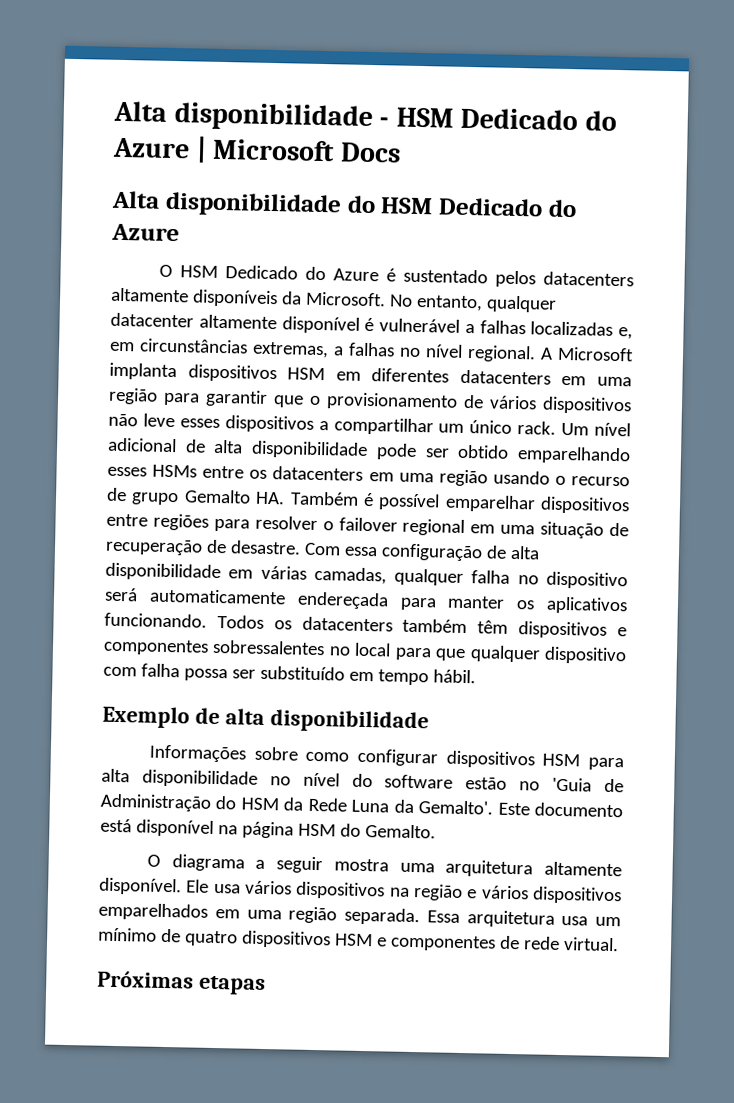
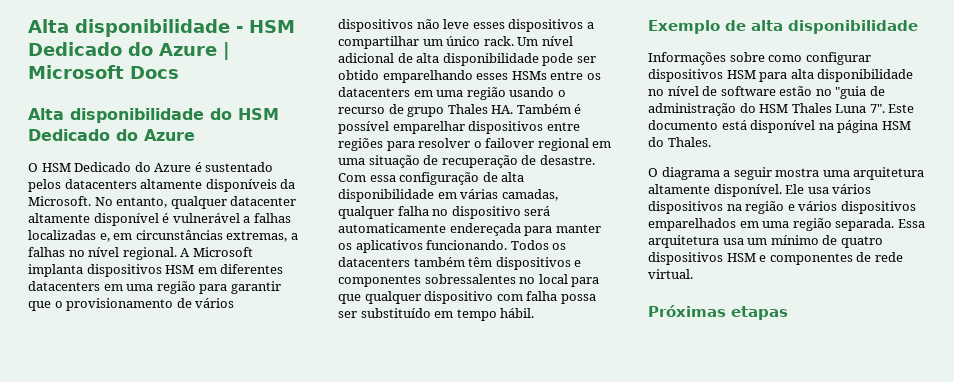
[183,489,251,504] Gemalto -> [447,104,488,114] Thales
[351,773,373,788] do -> [702,86,718,96] de
[552,777,625,793] [100,793,494,815] 'Guia de Administração do HSM da Rede Luna da Gemalto'. -> [835,86,885,99] [648,103,885,116] "guia de administração do HSM Thales Luna 7".
[364,824,436,839] Gemalto. -> [667,137,711,147] Thales.

